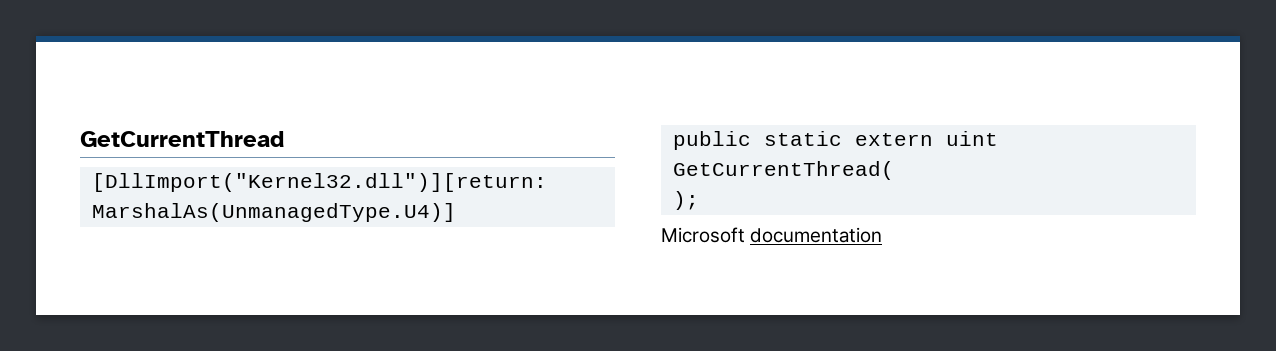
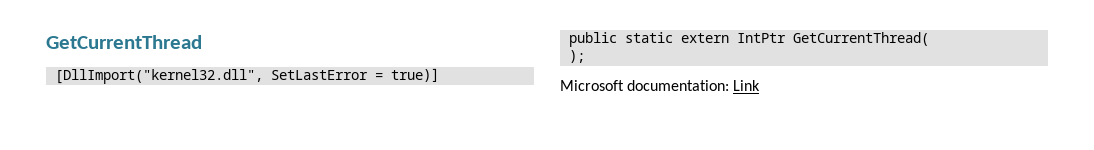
[91,173,547,192] [91,203,456,222] [DllImport("Kernel32.dll")][return: MarshalAs(UnmanagedType.U4)] -> [55,68,440,84] [DllImport("kernel32.dll", SetLastError = true)]
[945,131,998,146] uint -> [737,33,787,43] IntPtr
[750,227,883,243] documentation -> [627,80,761,91] documentation: Link

